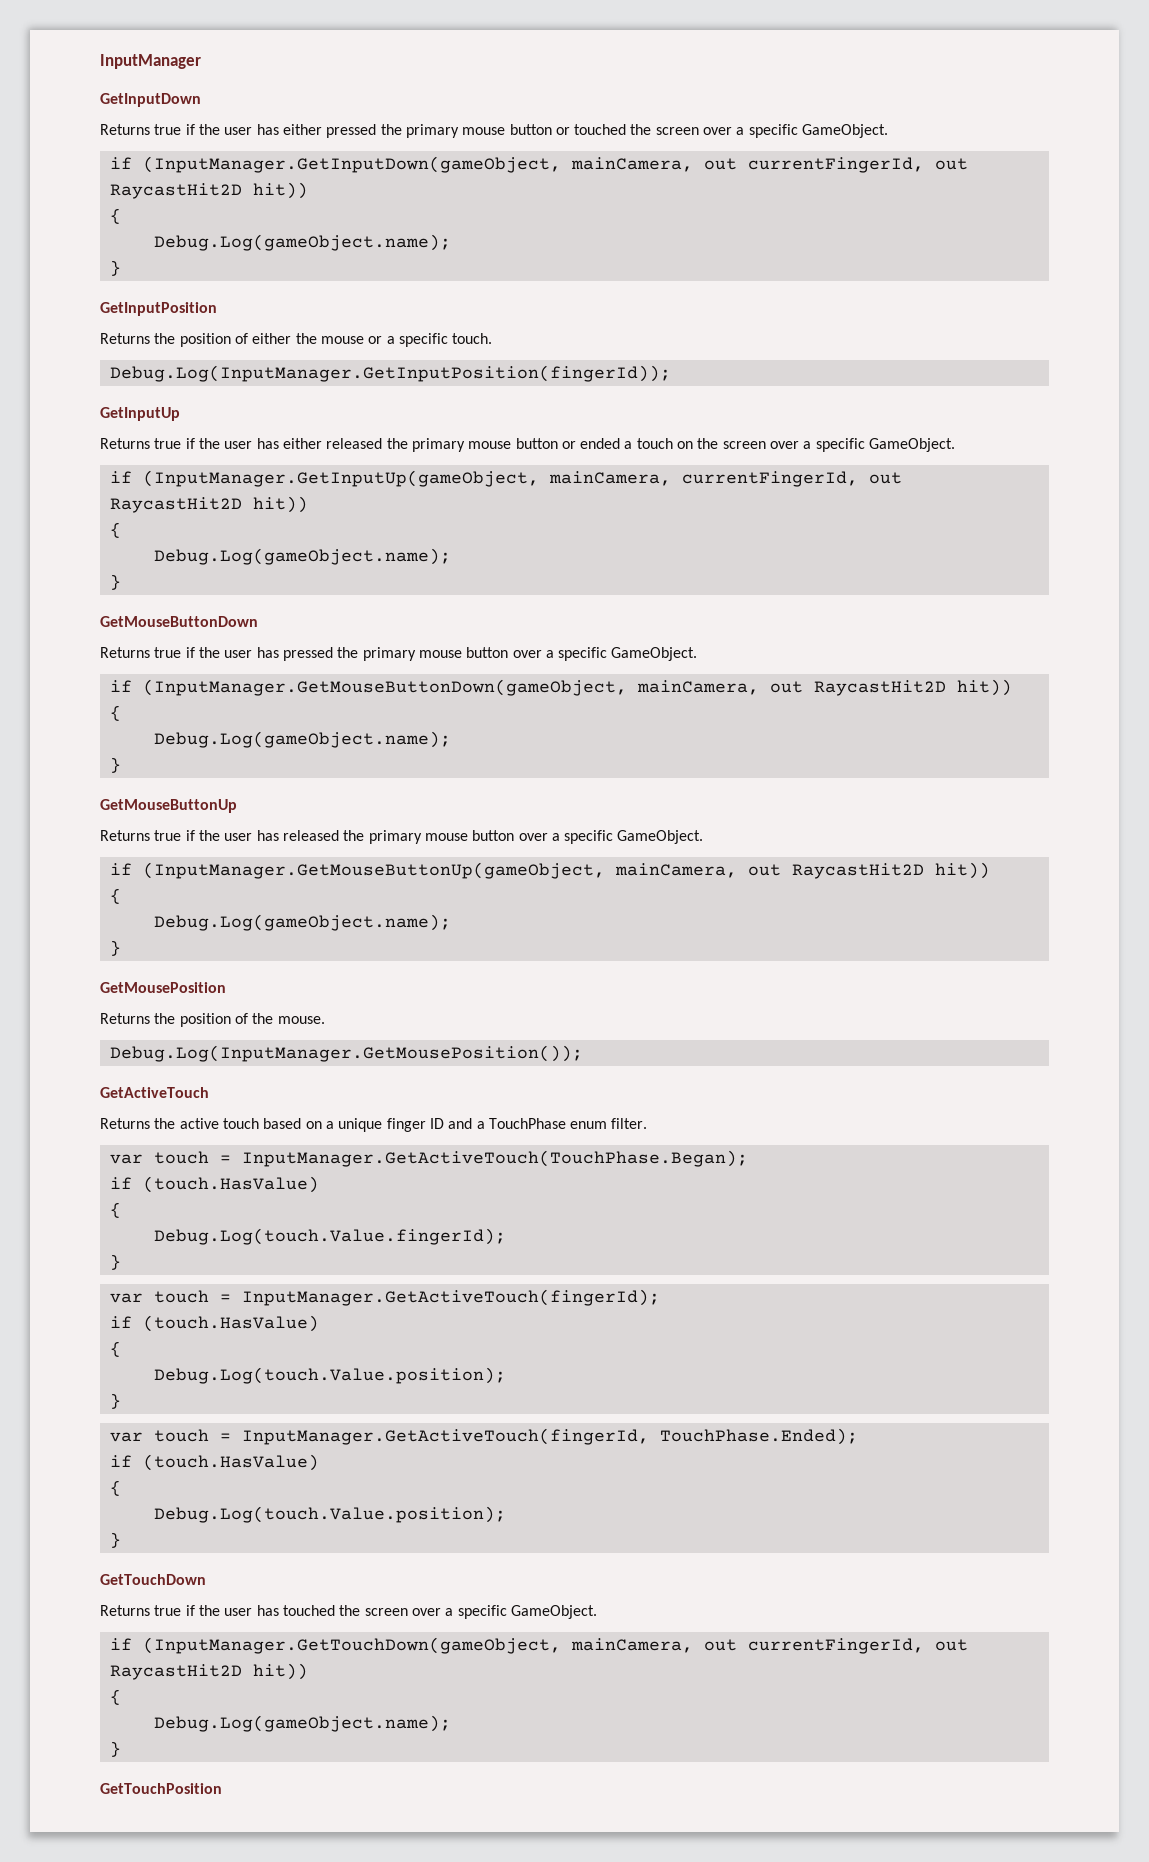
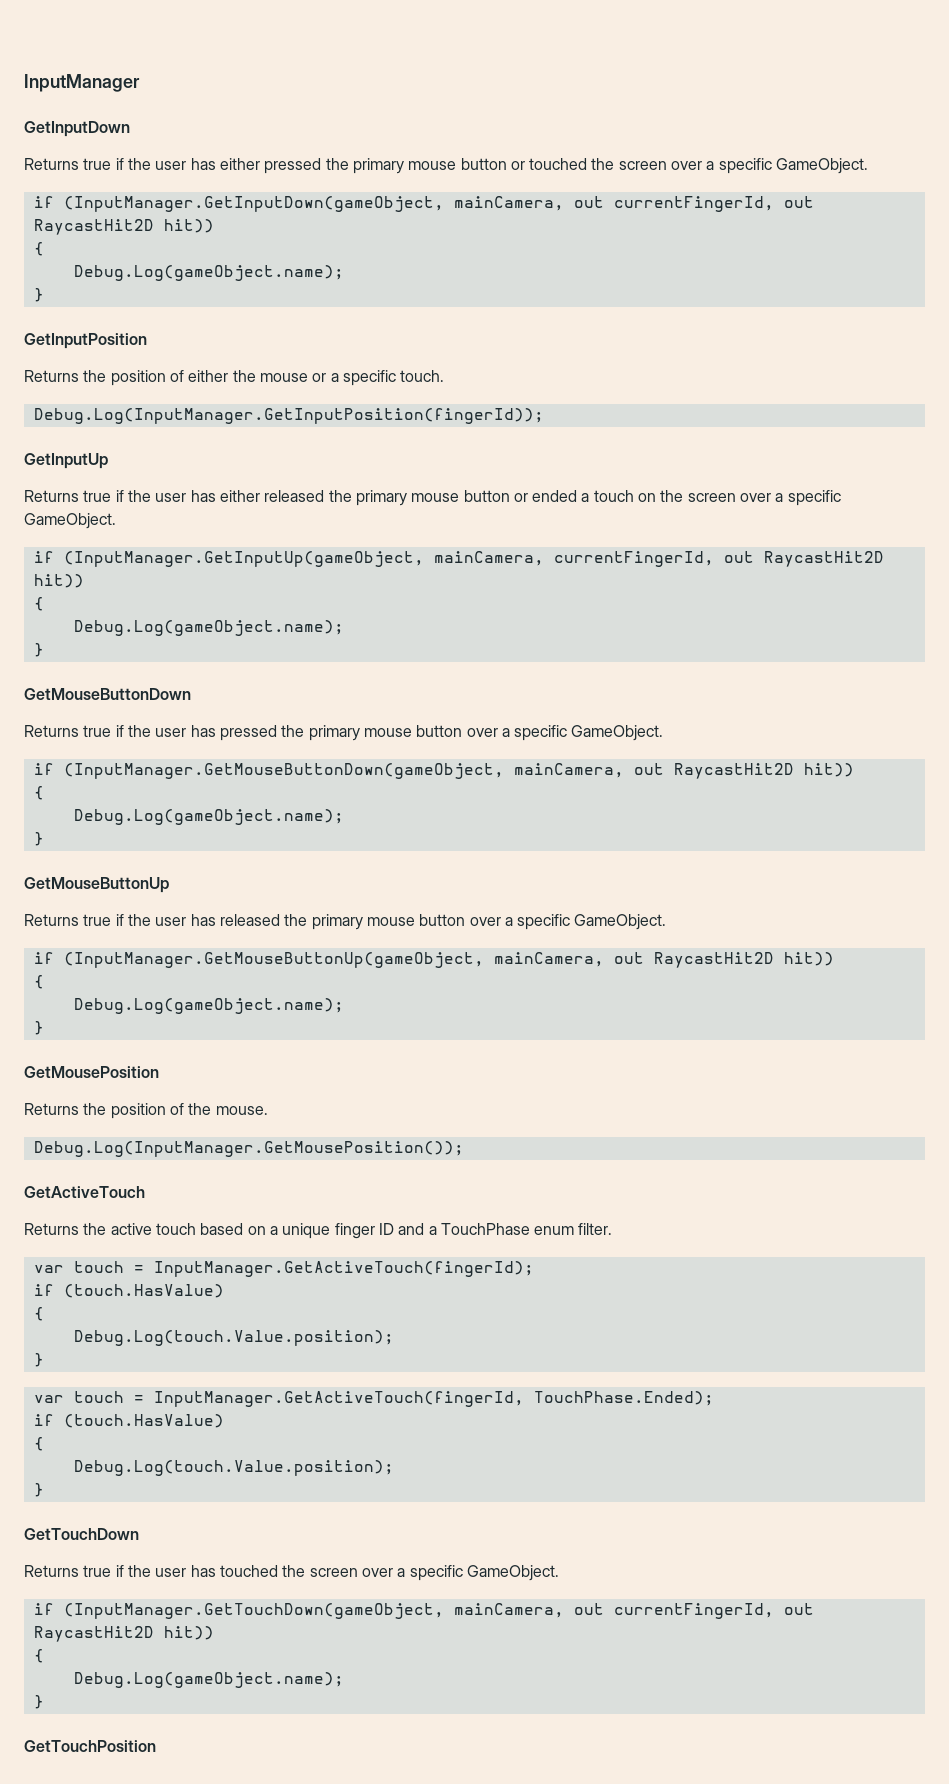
[109,1150,748,1167] [109,1176,319,1193] [109,1202,121,1218] [153,1228,506,1245] [109,1254,121,1270] // var touch = InputManager.GetActiveTouch(TouchPhase.Began); // if (touch.HasValue) // { // Debug.Log(touch.Value.fingerId); // } -> (613, 1229) none

